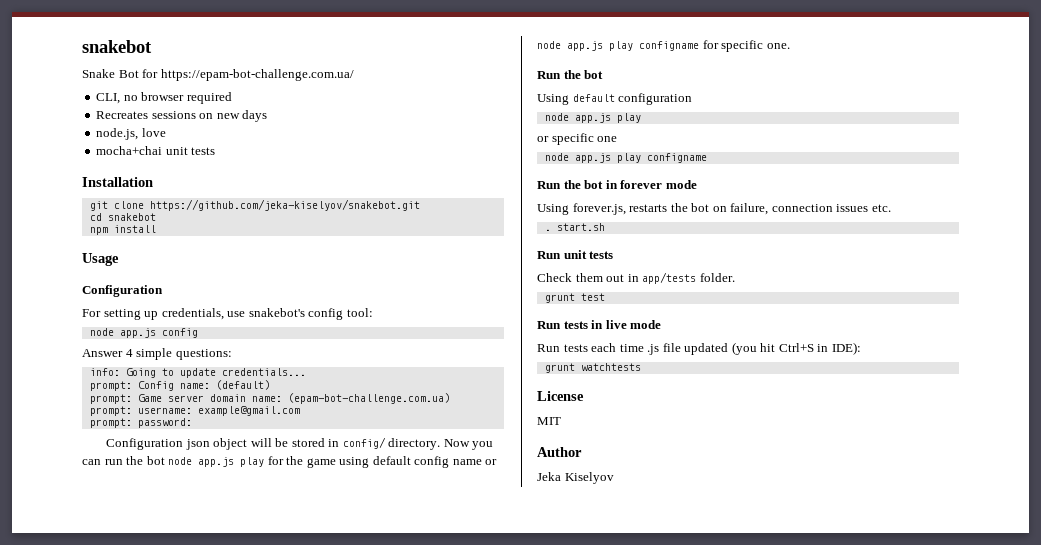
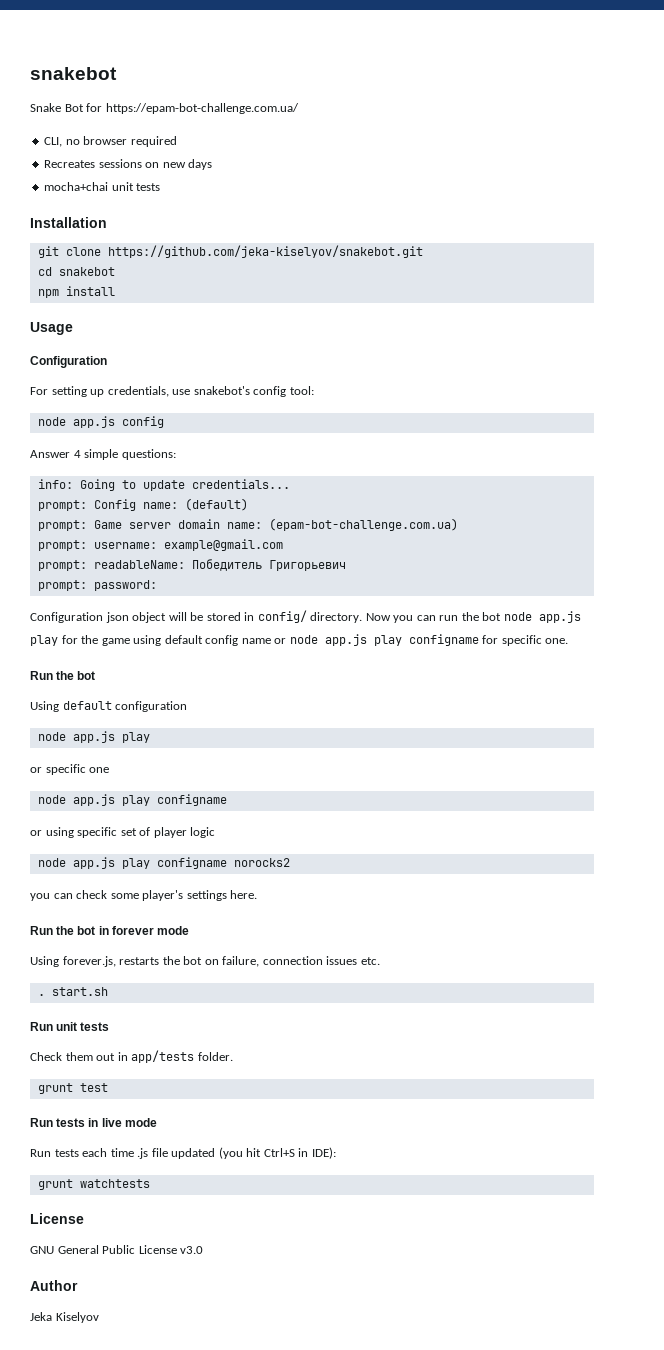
[96,128,166,140] // node.js, love -> (213, 164) none
(300, 411) none -> [37,559,346,571] // prompt: readableName: Победитель Григорьевич
(707, 158) none -> [30,827,216,838] [37,857,290,869] [30,890,258,901] // or using specific set of player logic // node app.js play configname norocks2 // you can check some player's settings here.
[537,417,561,425] MIT -> [30,1245,204,1254] GNU General Public License v3.0

